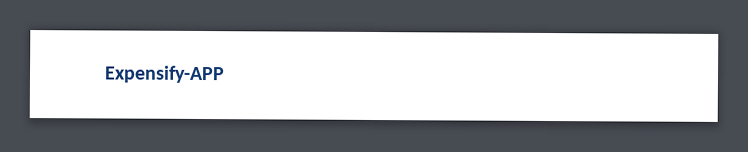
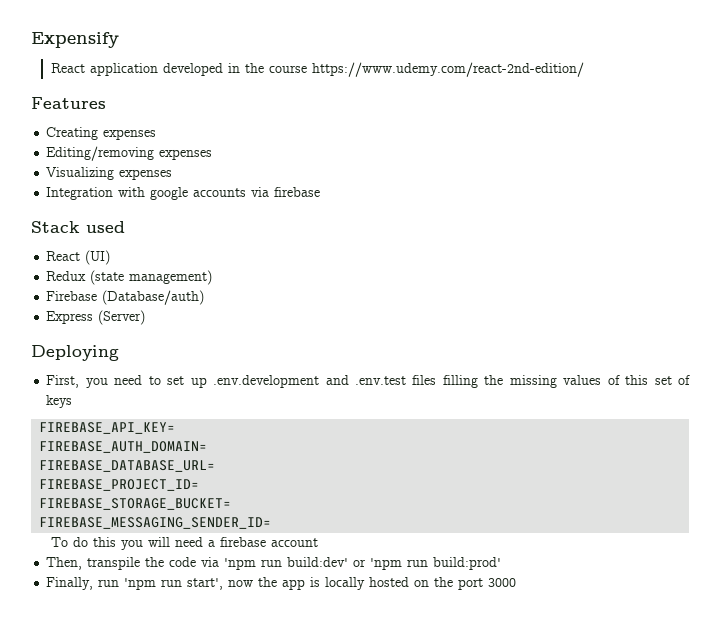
[104,65,225,84] Expensify-APP -> [31,32,119,48] [51,62,585,77] [31,97,106,109] [46,127,157,140] [46,146,213,161] [46,167,173,180] [46,187,321,200] [31,221,125,233] [46,250,111,265] [46,270,213,285] [46,290,205,305] [46,310,146,325] [31,345,119,361] [46,375,691,388] [46,395,73,408] [39,422,176,434] [39,441,208,453] [39,460,216,472] [39,479,200,491] [39,498,232,510] [39,517,272,529] [51,537,319,550] [46,557,502,570] [46,577,517,590] Expensify // React application developed in the course https://www.udemy.com/react-2nd-edition/ // Features // Creating expenses // Editing/removing expenses // Visualizing expenses // Integration with google accounts via firebase // Stack used // React (UI) // Redux (state management) // Firebase (Database/auth) // Express (Server) // Deploying // First, you need to set up .env.development and .env.test files filling the missing values of this set of keys // FIREBASE_API_KEY= // FIREBASE_AUTH_DOMAIN= // FIREBASE_DATABASE_URL= // FIREBASE_PROJECT_ID= // FIREBASE_STORAGE_BUCKET= // FIREBASE_MESSAGING_SENDER_ID= // To do this you will need a firebase account // Then, transpile the code via 'npm run build:dev' or 'npm run build:prod' // Finally, run 'npm run start', now the app is locally hosted on the port 3000

